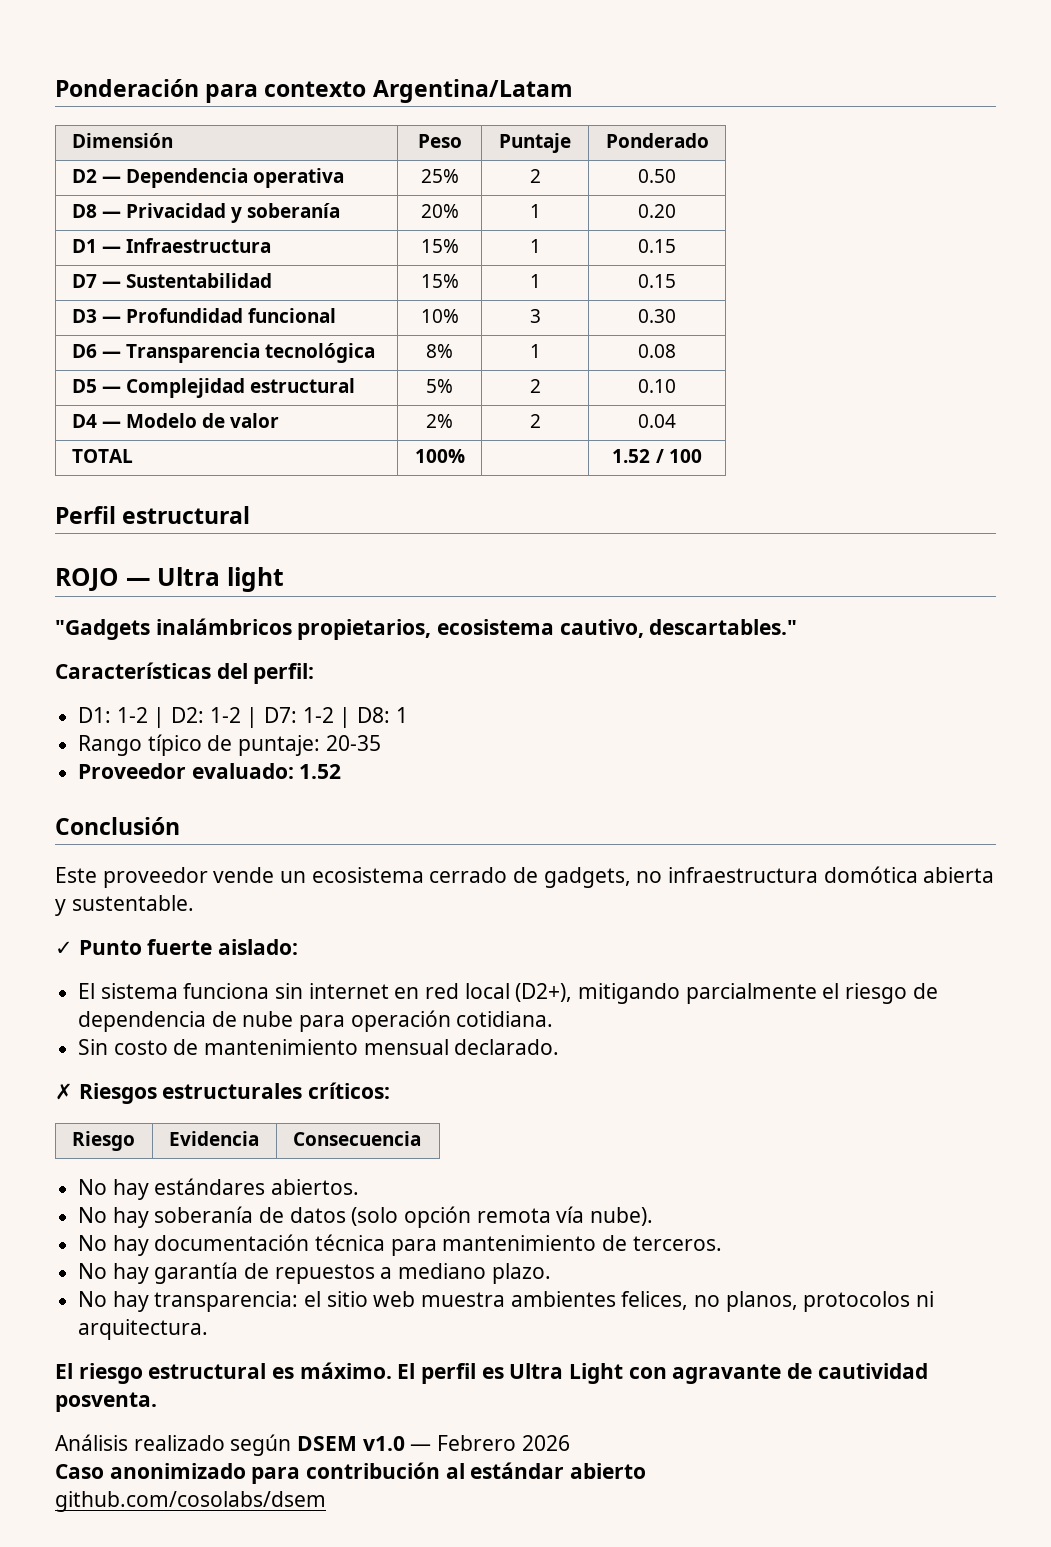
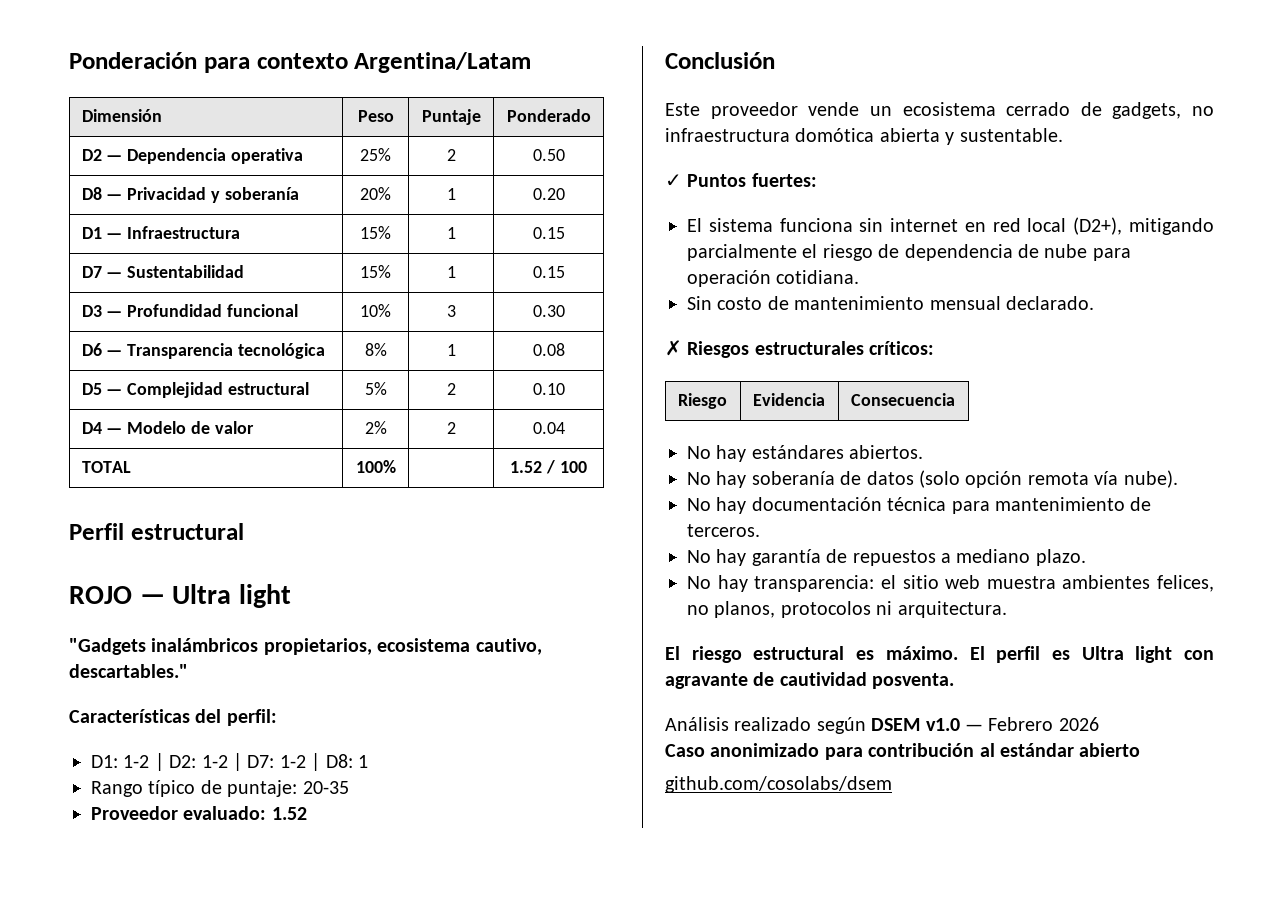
[78,939,299,955] Punto fuerte aislado: -> [687,173,817,187] Puntos fuertes:
[569,1363,624,1384] Light -> [1135,646,1173,663] light

